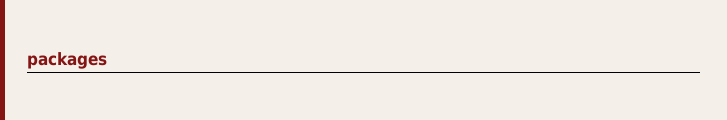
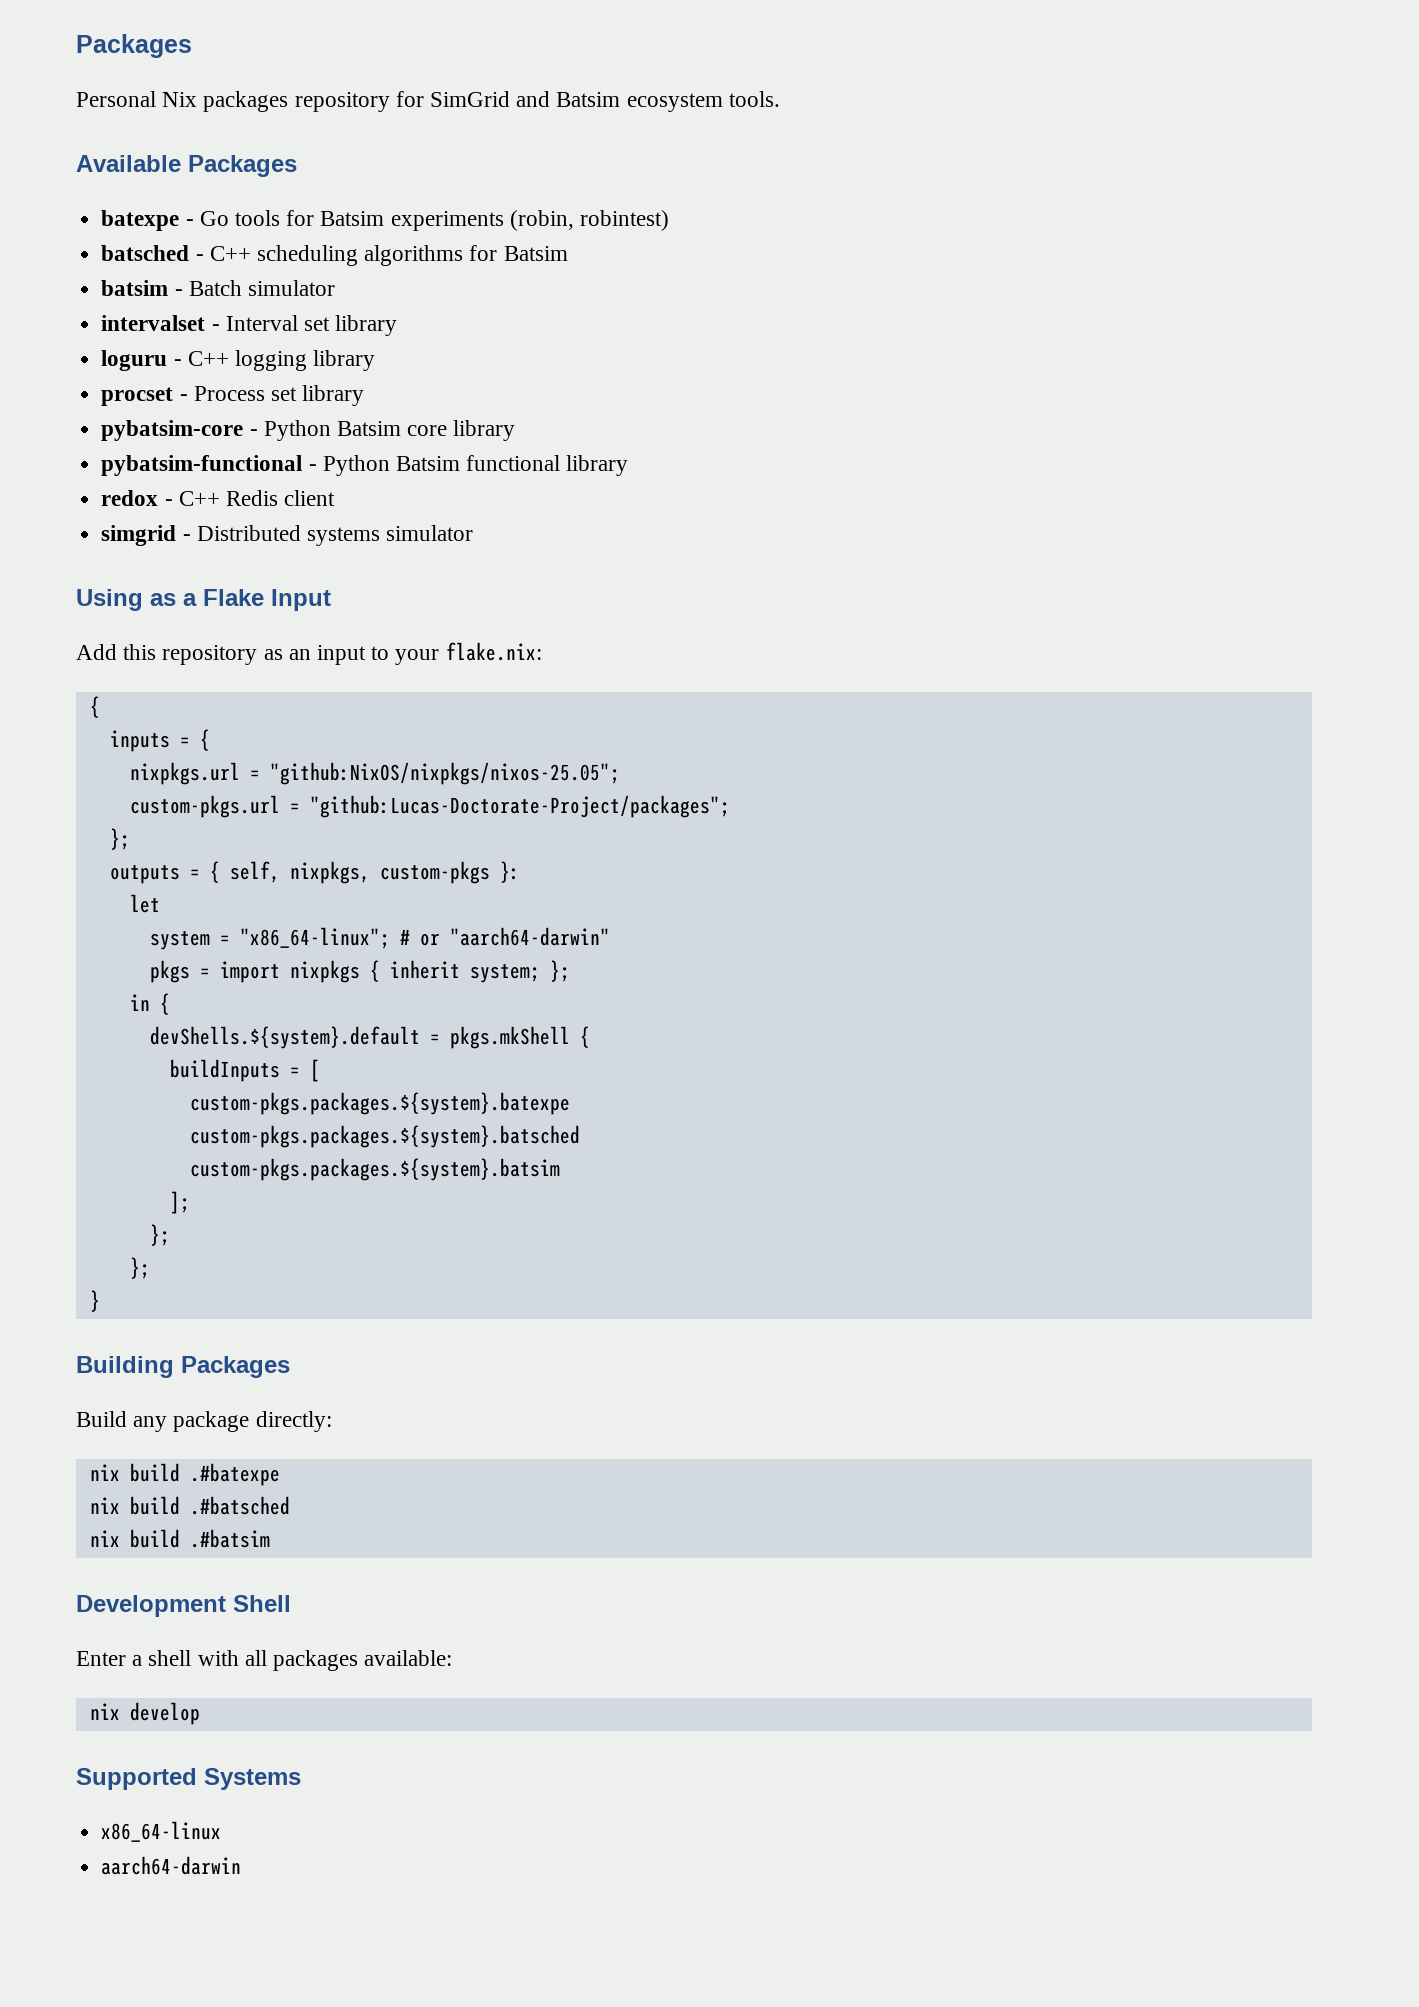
[27,52,107,69] packages -> [76,34,192,58] [76,91,780,112] [76,155,297,177] [101,210,669,231] [101,245,568,266] [101,280,335,296] [101,315,398,336] [101,350,376,371] [101,385,365,406] [101,420,516,441] [101,455,629,476] [101,490,336,506] [101,525,474,546] [76,589,331,611] [76,642,542,665] [89,696,100,718] [109,729,210,752] [129,762,620,785] [129,795,730,818] [109,828,130,850] [109,861,520,884] [129,894,160,913] [149,927,610,950] [149,960,570,983] [129,993,170,1015] [149,1026,590,1049] [169,1059,320,1082] [189,1092,570,1115] [189,1125,580,1148] [189,1158,560,1181] [169,1191,190,1214] [149,1224,170,1246] [129,1257,150,1279] [89,1290,100,1312] [76,1356,290,1378] [76,1411,332,1432] [89,1463,280,1486] [89,1496,290,1515] [89,1529,270,1548] [76,1595,291,1617] [76,1650,453,1671] [89,1702,200,1725] [76,1768,301,1790] [101,1821,222,1842] [101,1856,242,1875] Packages // Personal Nix packages repository for SimGrid and Batsim ecosystem tools. // Available Packages // batexpe - Go tools for Batsim experiments (robin, robintest) // batsched - C++ scheduling algorithms for Batsim // batsim - Batch simulator // intervalset - Interval set library // loguru - C++ logging library // procset - Process set library // pybatsim-core - Python Batsim core library // pybatsim-functional - Python Batsim functional library // redox - C++ Redis client // simgrid - Distributed systems simulator // Using as a Flake Input // Add this repository as an input to your flake.nix: // { // inputs = { // nixpkgs.url = "github:NixOS/nixpkgs/nixos-25.05"; // custom-pkgs.url = "github:Lucas-Doctorate-Project/packages"; // }; // outputs = { self, nixpkgs, custom-pkgs }: // let // system = "x86_64-linux"; # or "aarch64-darwin" // pkgs = import nixpkgs { inherit system; }; // in { // devShells.${system}.default = pkgs.mkShell { // buildInputs = [ // custom-pkgs.packages.${system}.batexpe // custom-pkgs.packages.${system}.batsched // custom-pkgs.packages.${system}.batsim // ]; // }; // }; // } // Building Packages // Build any package directly: // nix build .#batexpe // nix build .#batsched // nix build .#batsim // Development Shell // Enter a shell with all packages available: // nix develop // Supported Systems // x86_64-linux // aarch64-darwin

